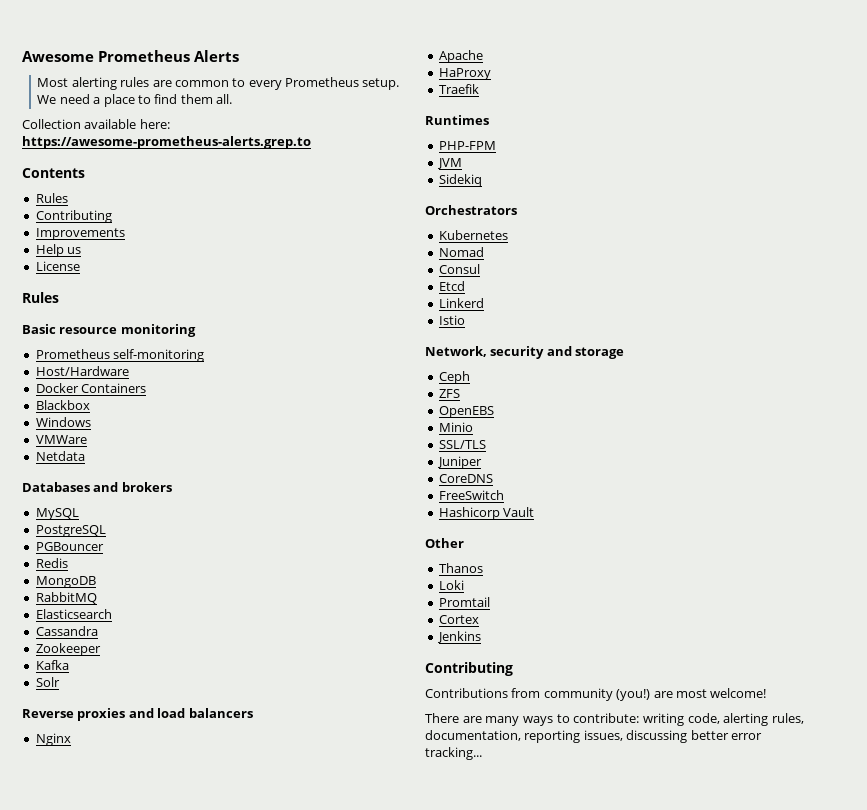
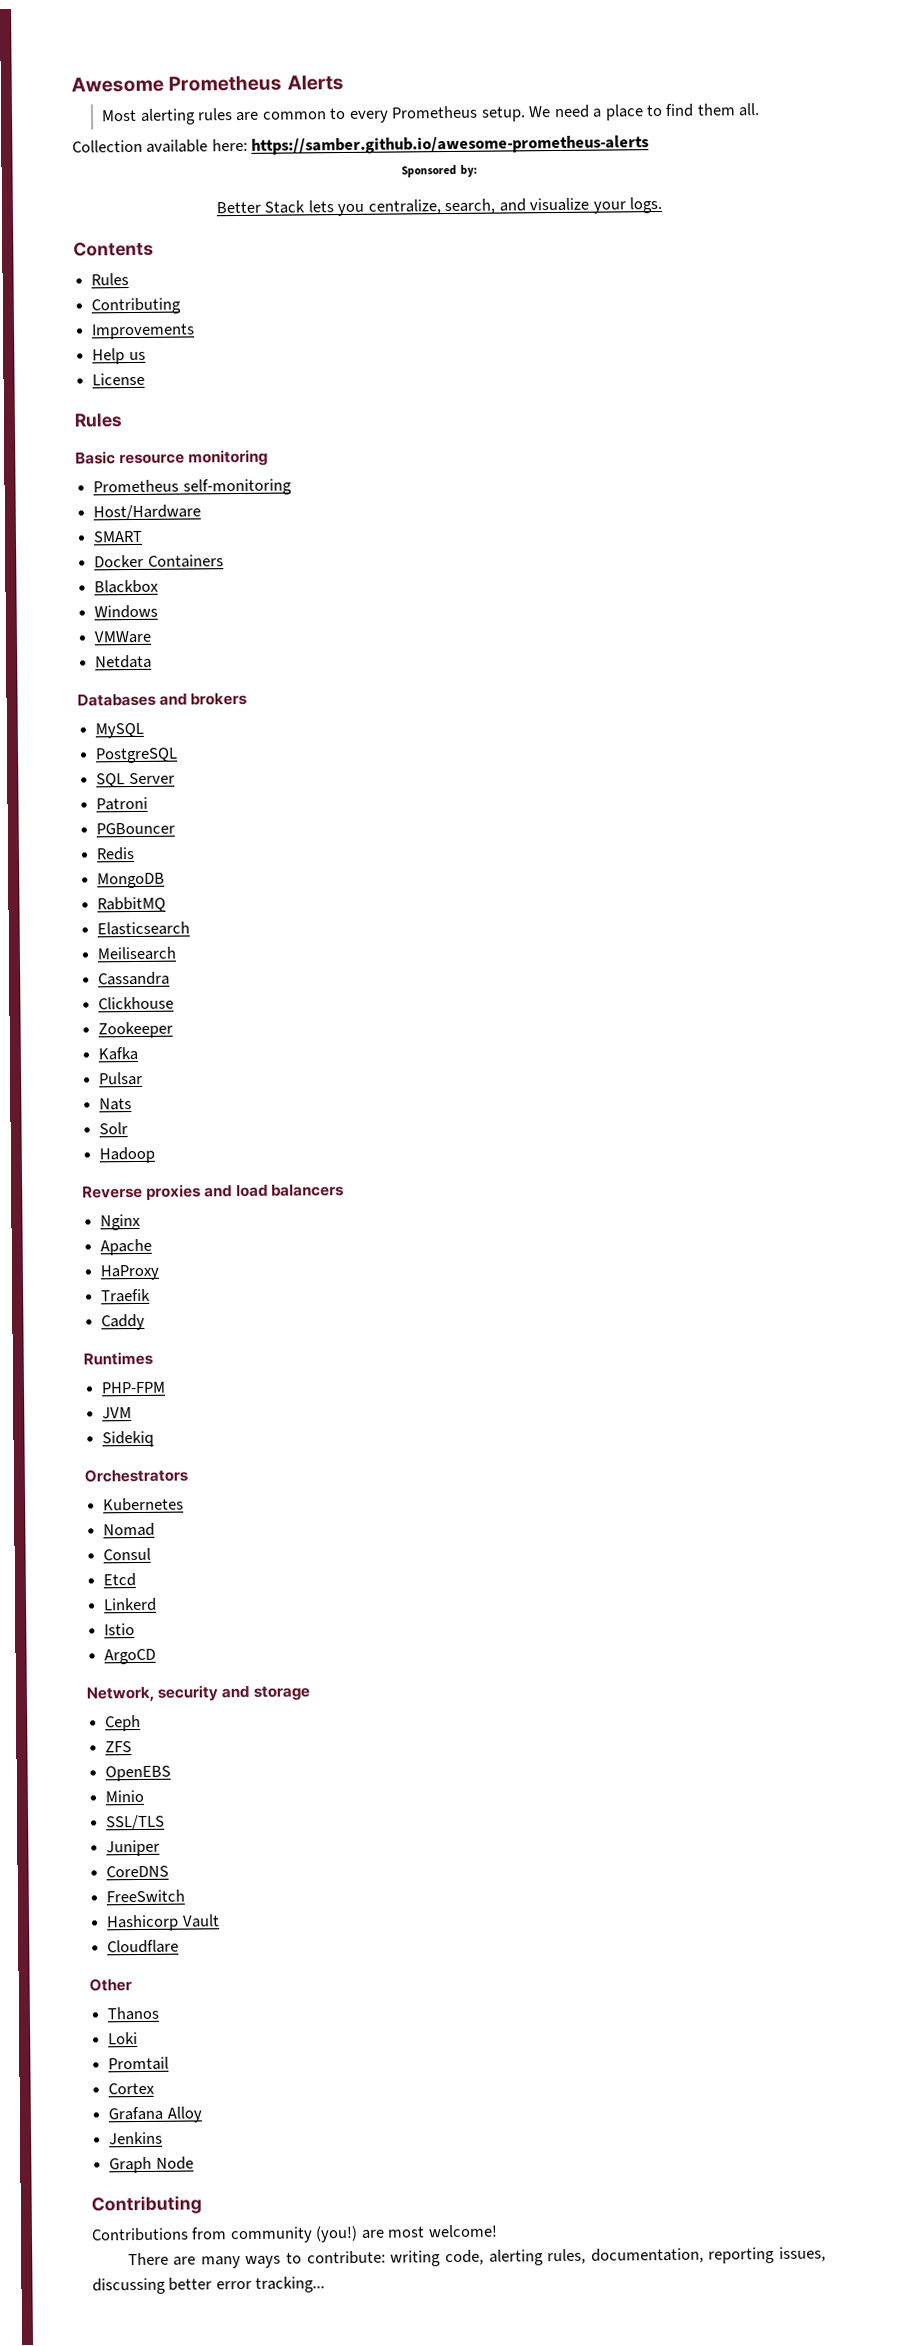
[22,136,311,149] https://awesome-prometheus-alerts.grep.to -> [251,135,650,155] [400,164,478,178] [215,196,663,217] https://samber.github.io/awesome-prometheus-alerts // Sponsored by: // Better Stack lets you centralize, search, and visualize your logs.
(129, 371) none -> [93,530,144,543] // SMART
(106, 531) none -> [96,772,175,788] [96,796,149,811] // SQL Server // Patroni
(112, 614) none -> [97,946,177,961] // Meilisearch
(98, 631) none -> [98,996,175,1010] // Clickhouse
(69, 665) none -> [99,1071,144,1086] [99,1098,133,1111] // Pulsar // Nats
(60, 682) none -> [99,1146,156,1164] // Hadoop
(479, 89) none -> [101,1313,146,1331] // Caddy
(465, 320) none -> [104,1648,157,1665] // ArgoCD
(535, 512) none -> [107,1939,180,1954] // Cloudflare
(479, 619) none -> [108,2106,202,2123] // Grafana Alloy
(481, 637) none -> [109,2156,194,2174] // Graph Node

